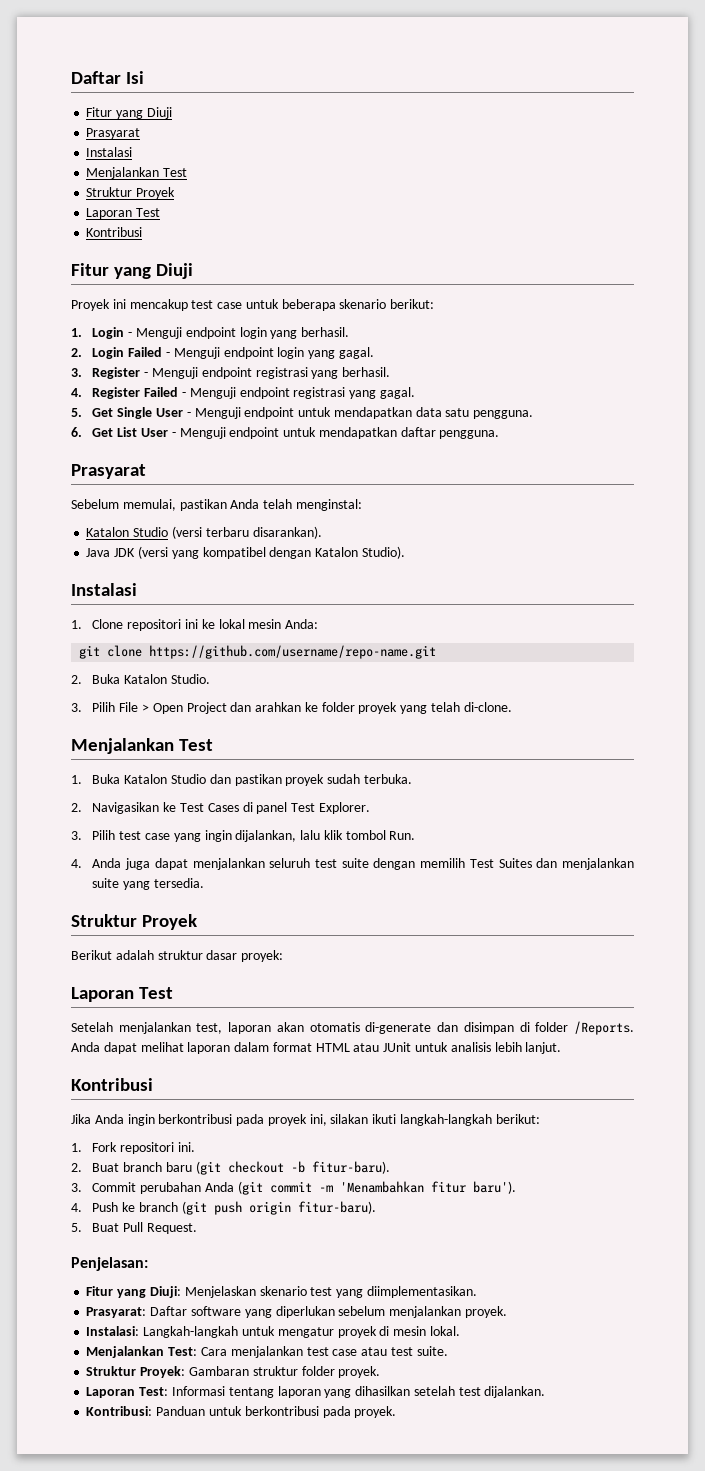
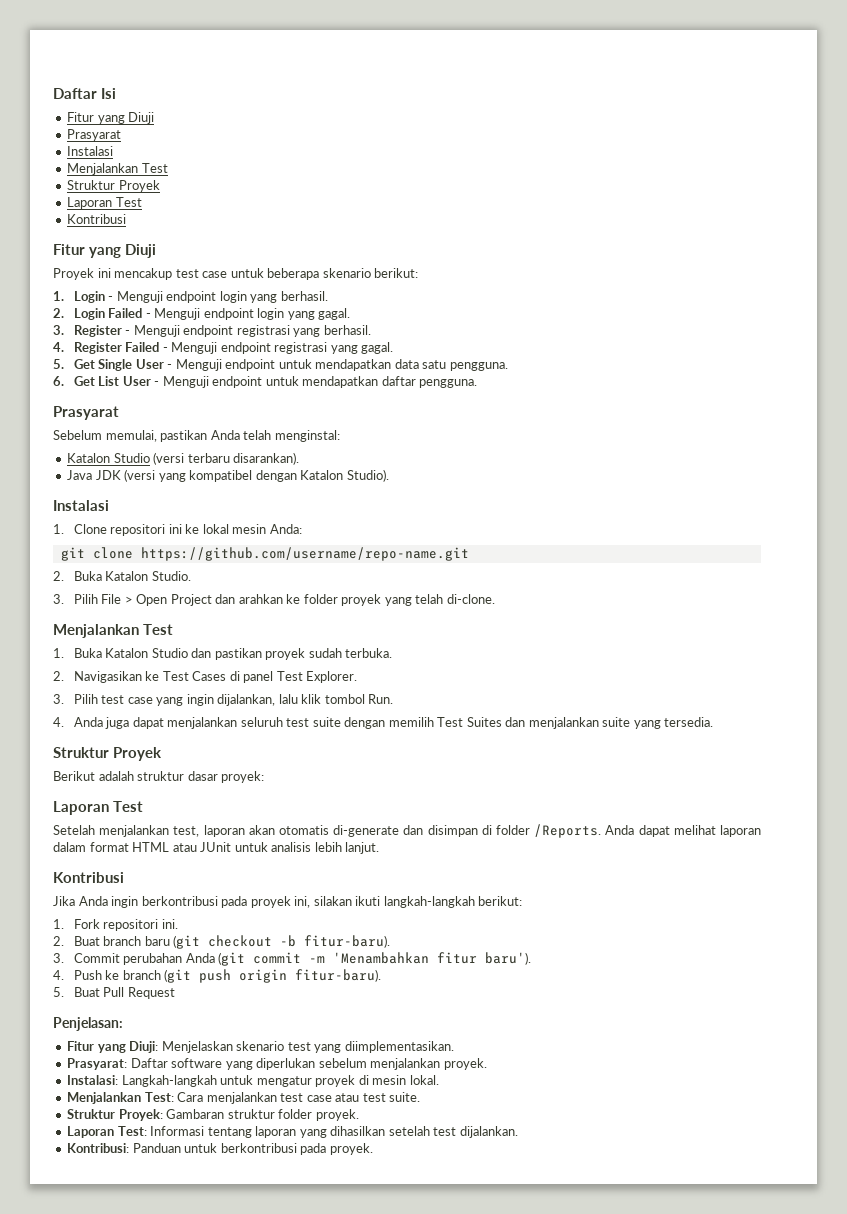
[146,1223,197,1234] Request. -> [127,987,175,999] Request

